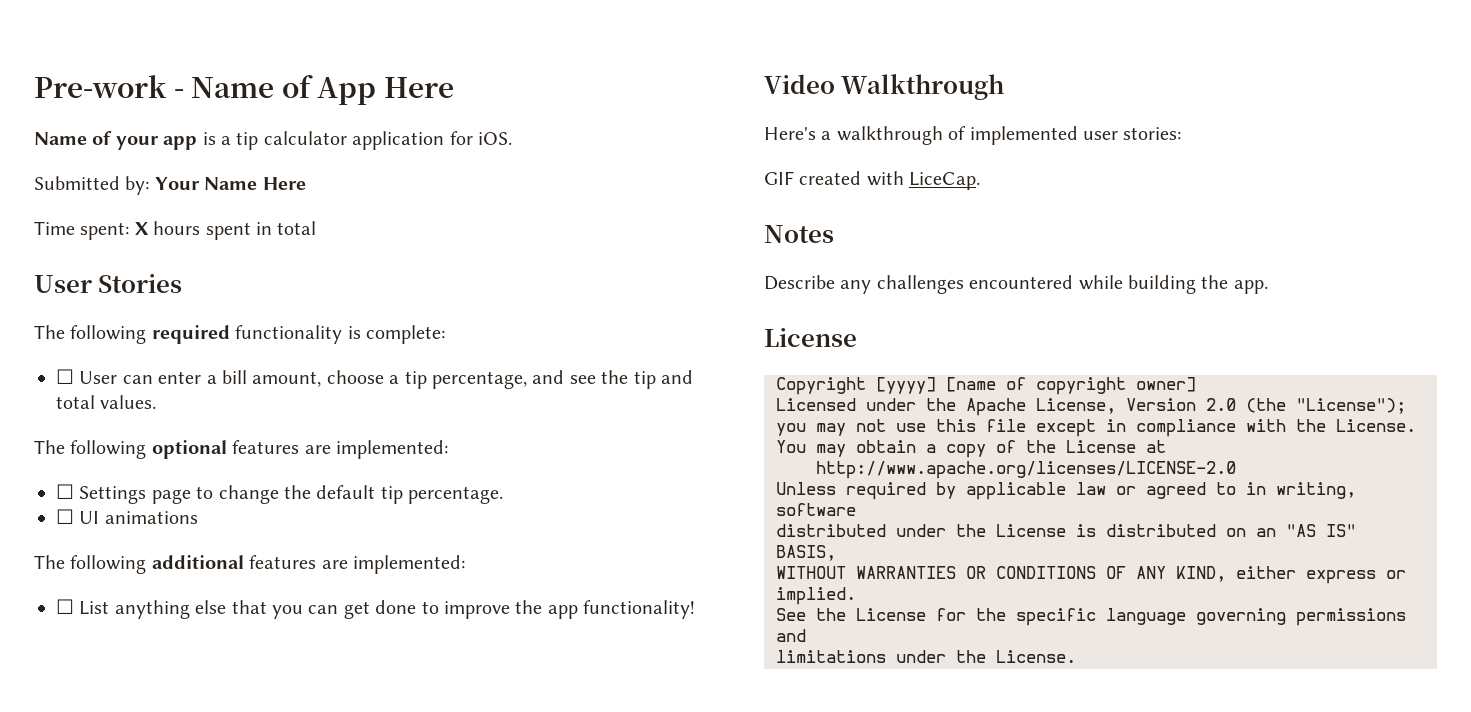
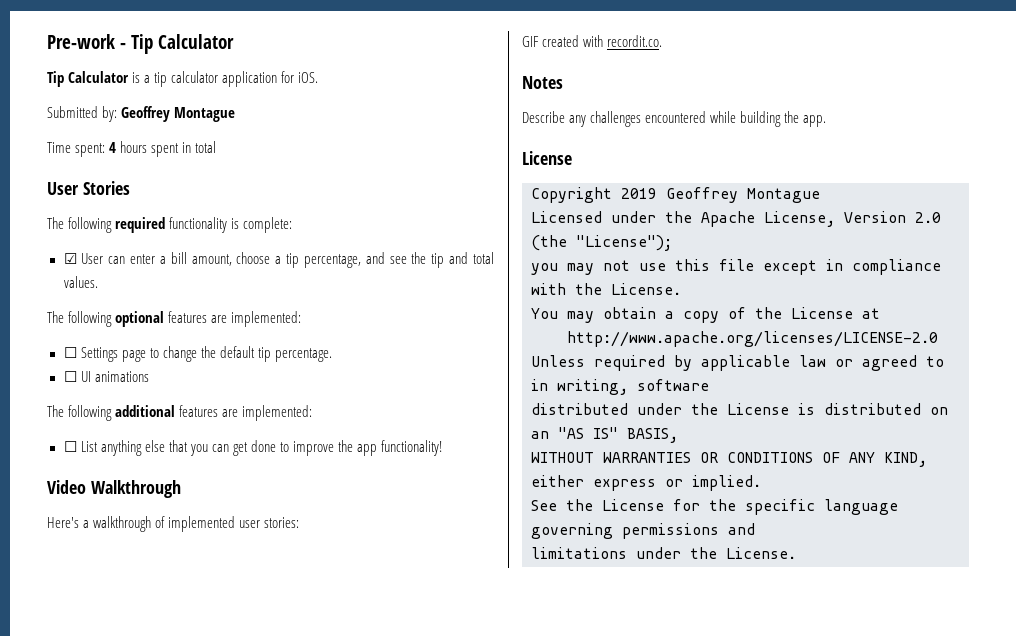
[191,75,454,105] [34,131,198,150] Name of App Here // Name of your app -> [131,34,235,54] [47,71,130,87] Tip Calculator // Tip Calculator
[154,177,306,190] Your Name Here -> [121,106,236,122] Geoffrey Montague
[134,222,149,235] X -> [109,142,117,153] 4
[56,369,74,384] ☐ -> [63,253,77,264] ☑
[909,172,981,190] LiceCap. -> [607,35,663,47] recordit.co.
[876,377,1196,395] [yyyy] [name of copyright owner] -> [621,187,820,203] 2019 Geoffrey Montague

